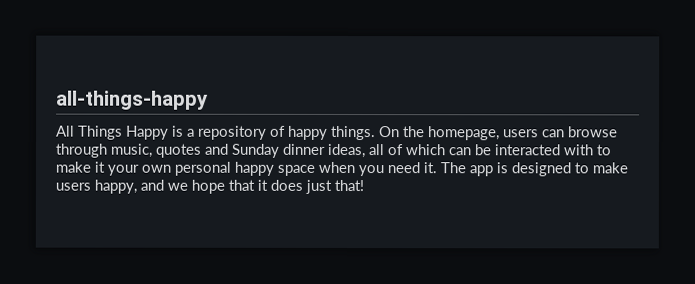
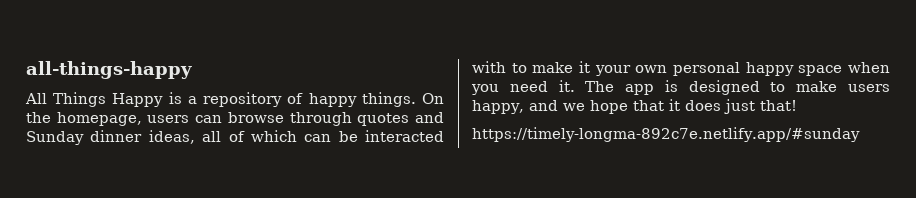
[110,143,152,158] music, -> (352, 119) none
(364, 185) none -> [472,127,860,142] // https://timely-longma-892c7e.netlify.app/#sunday

